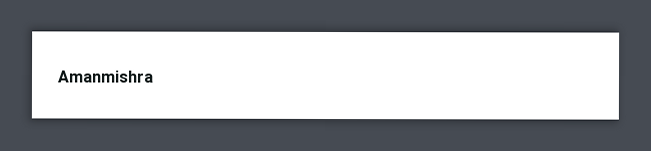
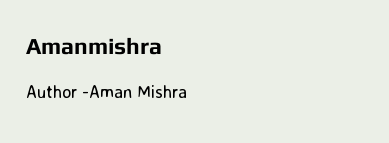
(154, 76) none -> [26,85,187,98] // Author -Aman Mishra

